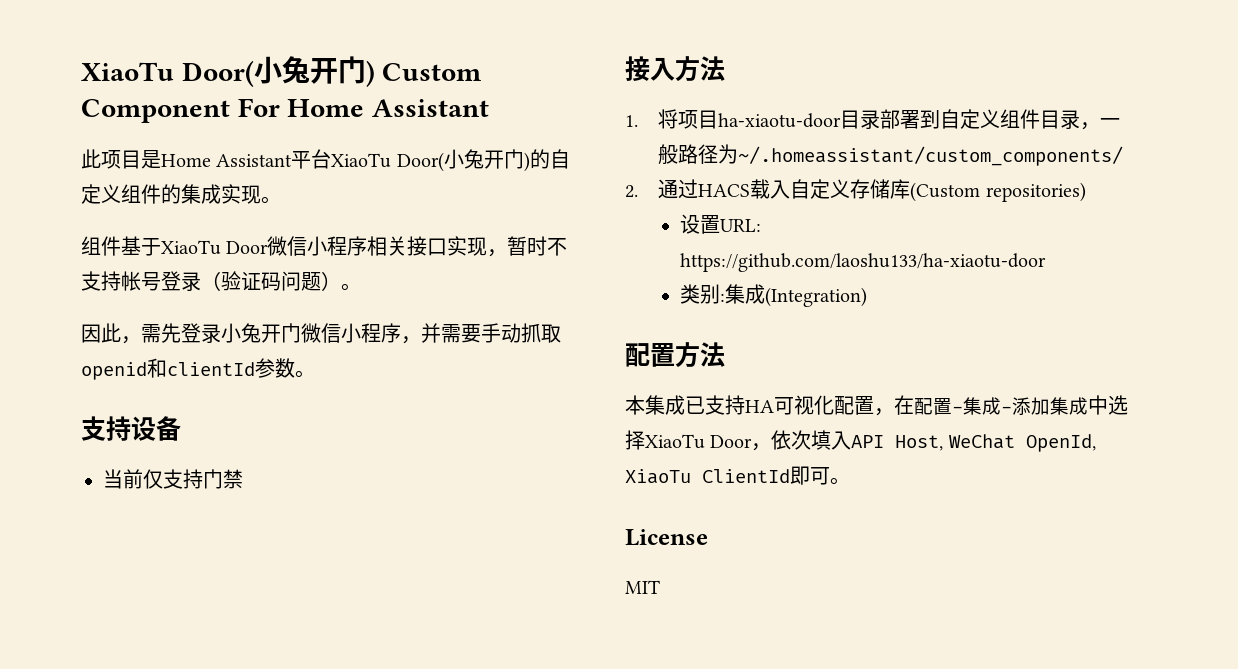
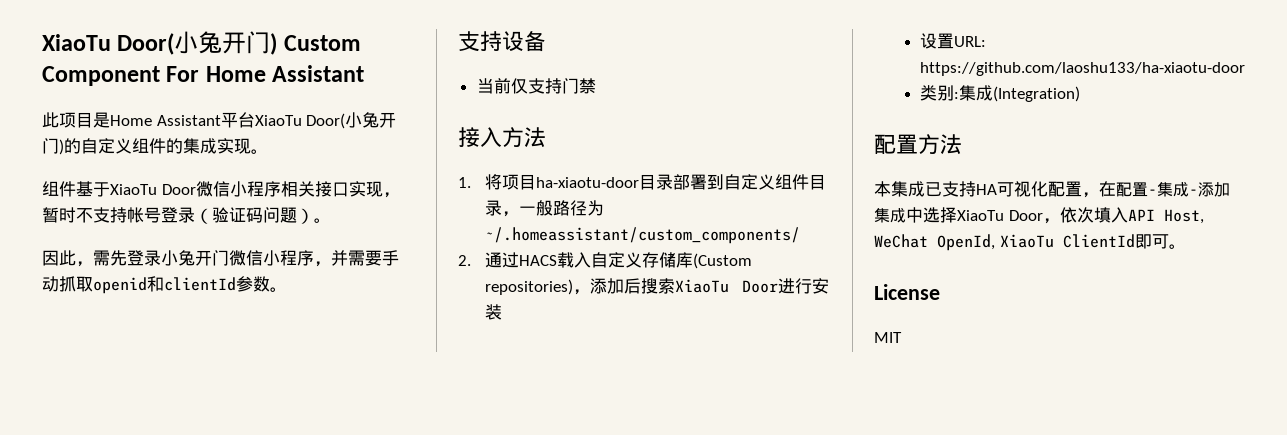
(1086, 192) none -> [573,278,829,295] [485,304,503,320] ，添加后搜索XiaoTu Door进行安装

